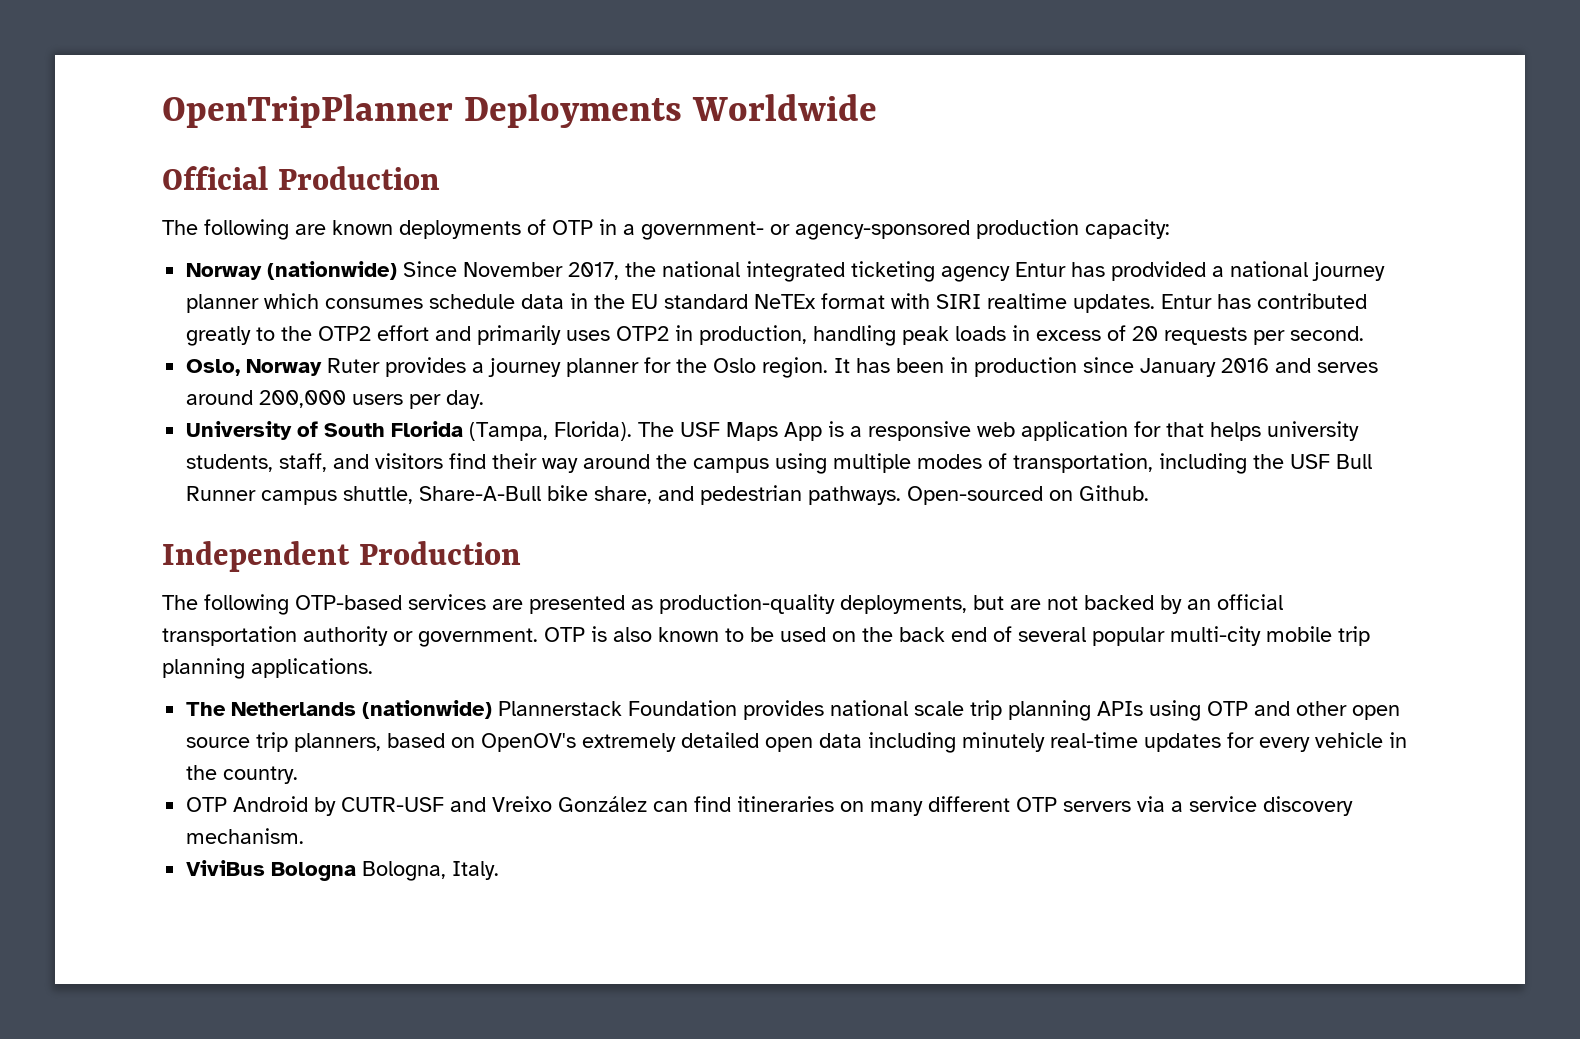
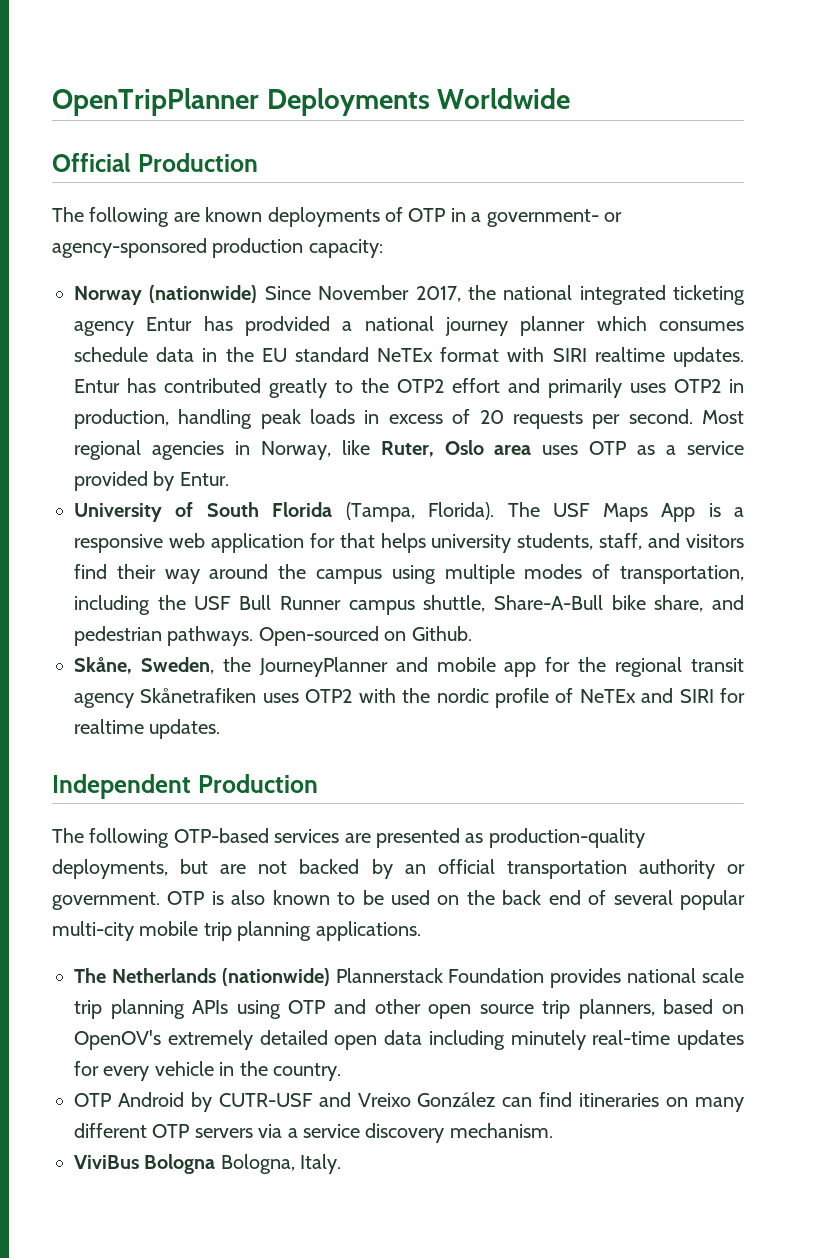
[186,357,1379,378] [186,390,485,409] // Oslo, Norway Ruter provides a journey planner for the Oslo region. It has been in production since January 2016 and serves around 200,000 users per day. -> [702,410,745,424] [74,440,744,460] [74,471,229,491] Most regional agencies in Norway, like Ruter, Oslo area uses OTP as a service provided by Entur.
(1150, 493) none -> [74,657,744,677] [74,688,745,708] [74,719,221,739] // Skåne, Sweden, the JourneyPlanner and mobile app for the regional transit agency Skånetrafiken uses OTP2 with the nordic profile of NeTEx and SIRI for realtime updates.

